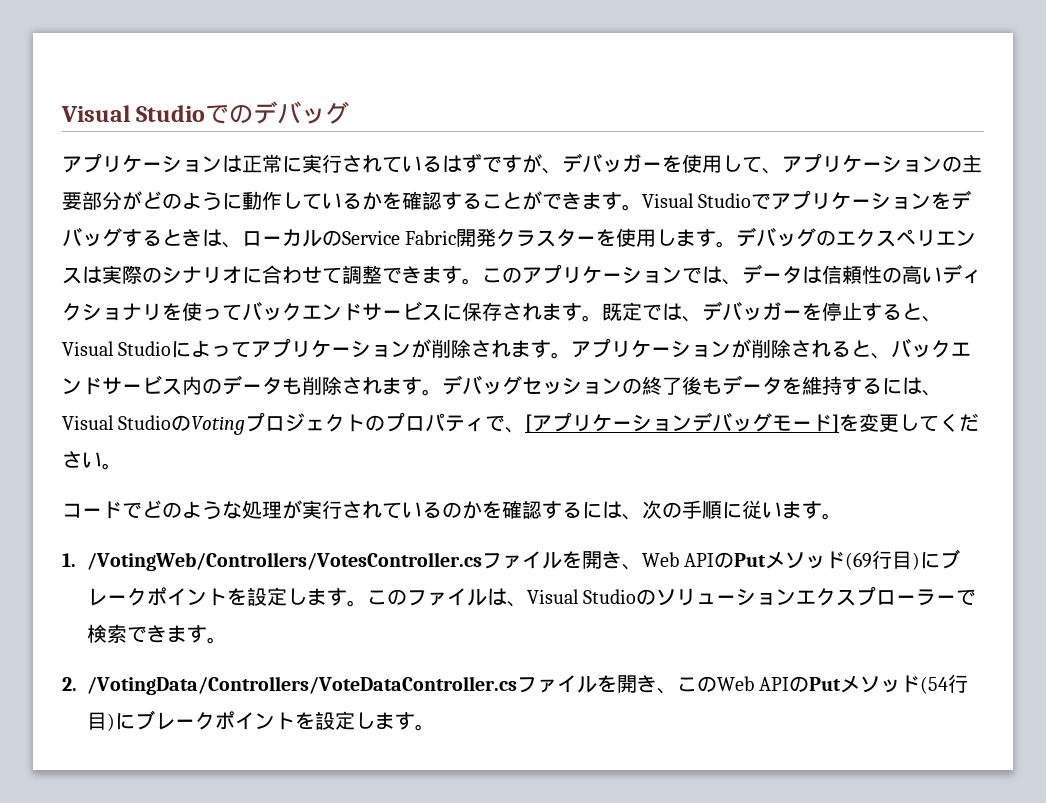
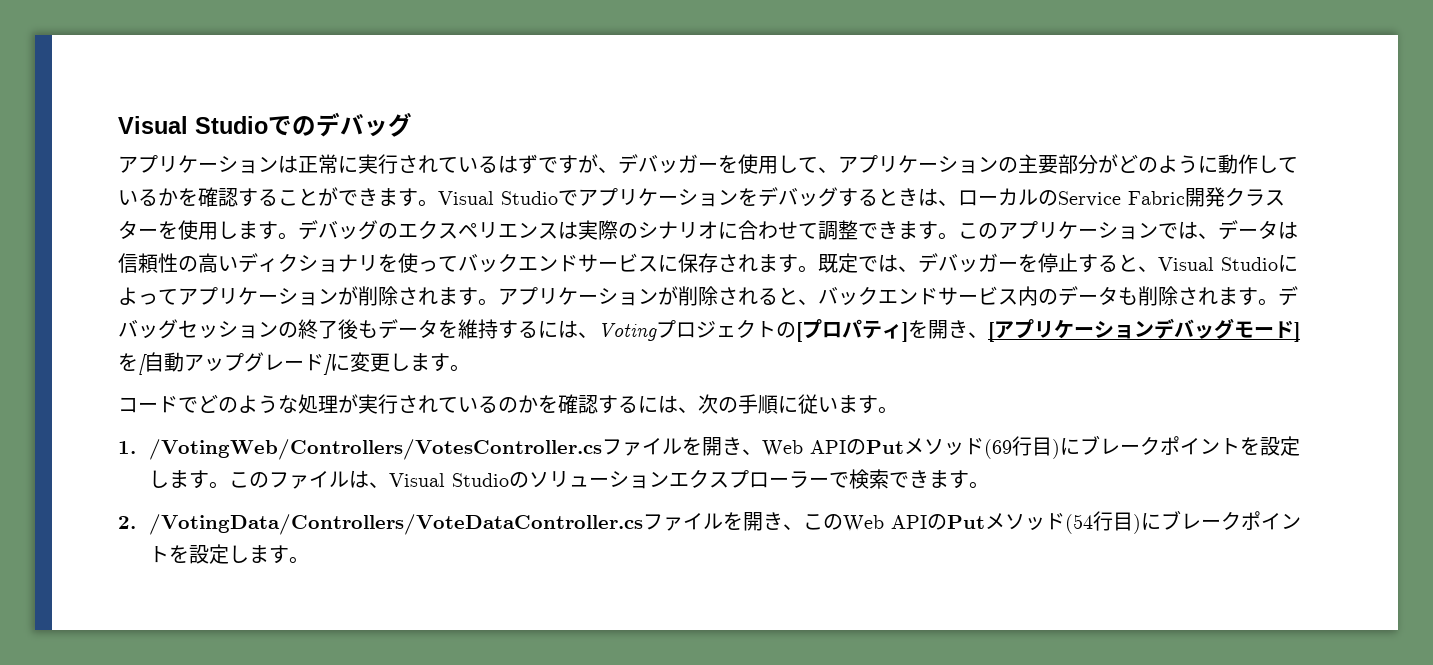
[62,415,192,431] Visual Studioの -> (598, 335) none
(386, 423) none -> [796,322,802,342] [
[485,415,506,432] で -> [902,320,968,342] ]を開き
[859,413,980,432] [62,451,102,468] 変更してください -> [138,352,450,375] [自動アップグレード]に変更します

